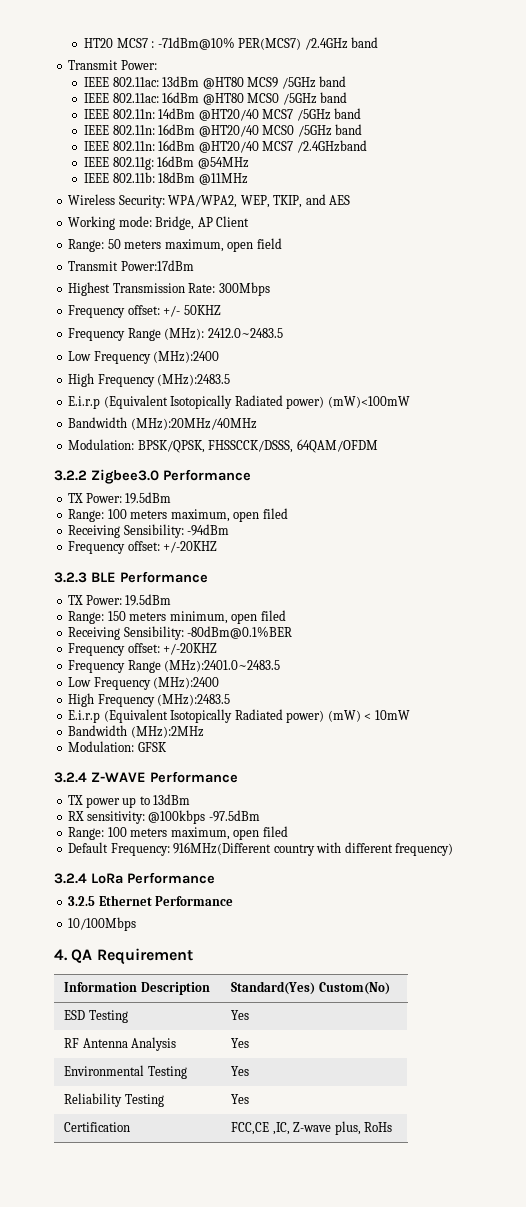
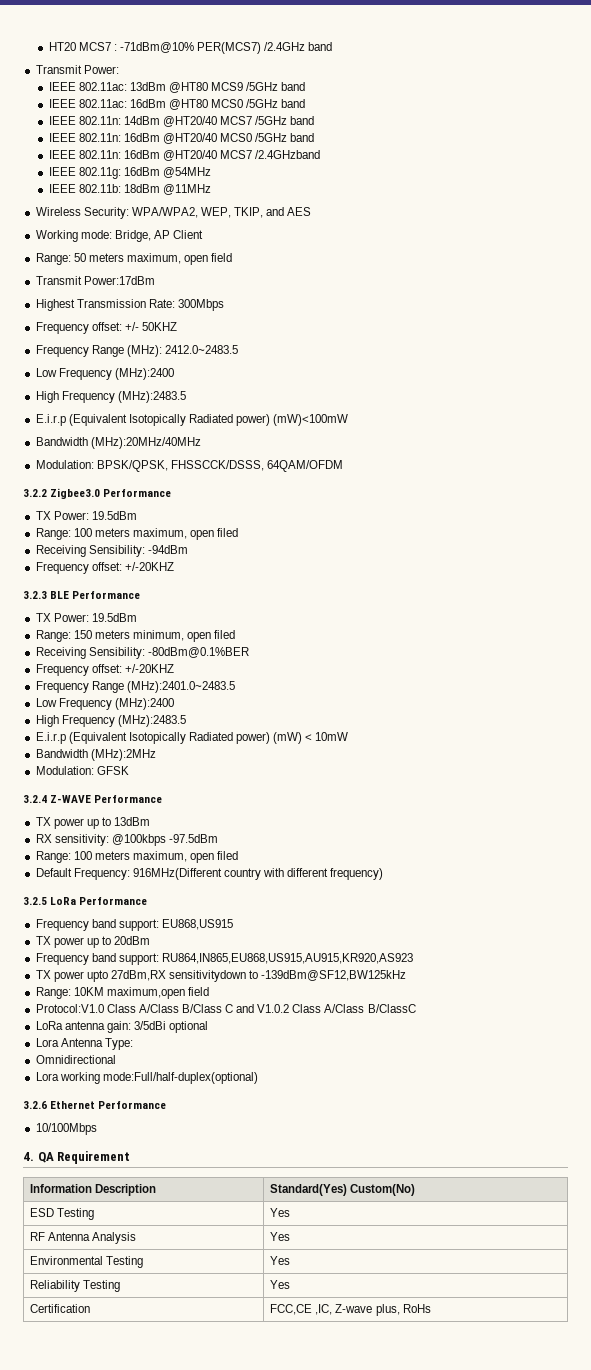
[54,873,87,884] 3.2.4 -> [23,897,47,905] 3.2.5
[68,896,96,906] 3.2.5 -> [35,919,233,931] [35,936,151,948] [35,953,413,965] [35,970,407,982] [35,987,209,999] [35,1004,416,1013] [35,1021,209,1033] [35,1038,133,1050] [35,1055,116,1064] [35,1072,258,1084] [23,1101,47,1109] Frequency band support: EU868,US915 // TX power up to 20dBm // Frequency band support: RU864,IN865,EU868,US915,AU915,KR920,AS923 // TX power upto 27dBm,RX sensitivitydown to -139dBm@SF12,BW125kHz // Range: 10KM maximum,open field // Protocol:V1.0 Class A/Class B/Class C and V1.0.2 Class A/Class B/ClassC // LoRa antenna gain: 3/5dBi optional // Lora Antenna Type: // Omnidirectional // Lora working mode:Full/half-duplex(optional) // 3.2.6

